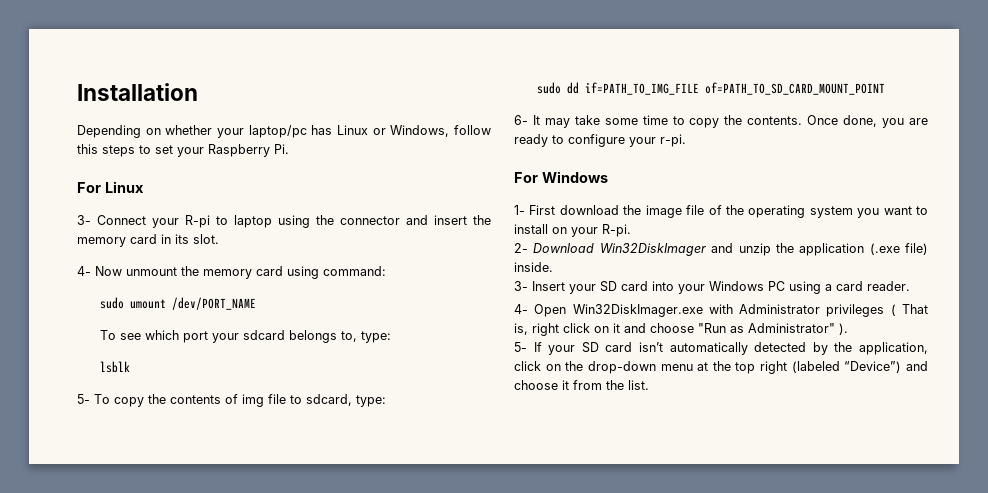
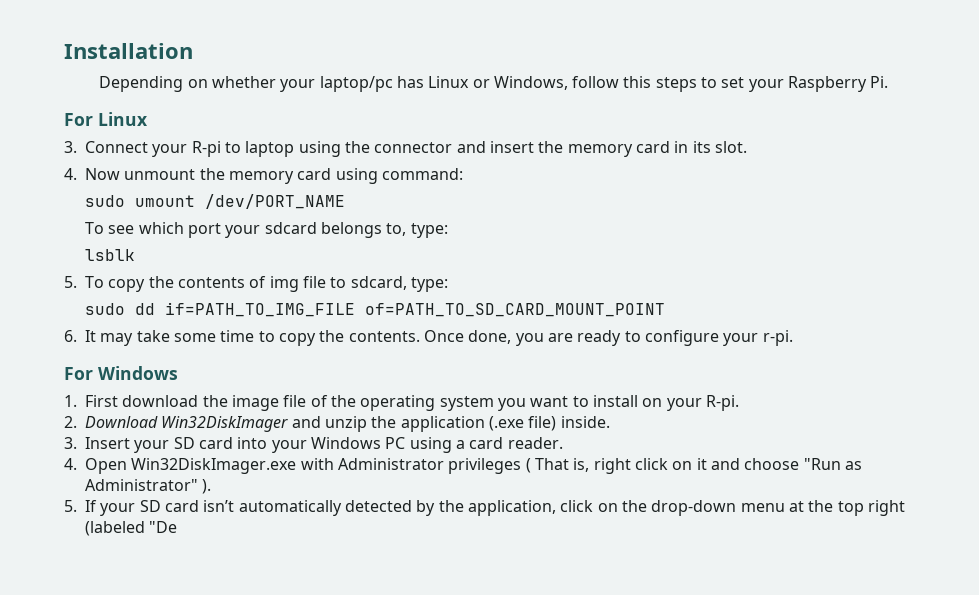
[77,215,91,225] 3- -> [64,141,77,153] 3.
[77,266,91,276] 4- -> [64,168,77,180] 4.
[77,394,90,404] 5- -> [64,276,77,288] 5.
[514,115,528,125] 6- -> [64,330,77,342] 6.
[514,205,525,215] 1- -> [64,395,77,407] 1.
[514,243,528,253] 2- -> [64,416,77,428] 2.
[514,281,528,291] 3- -> [64,437,77,449] 3.
[514,304,528,314] 4- -> [64,458,77,470] 4.
[514,342,527,352] 5- -> [64,500,77,512] 5.
[844,361,928,373] [514,380,649,390] “Device”) and choose it from the list. -> [149,521,178,533] "De

